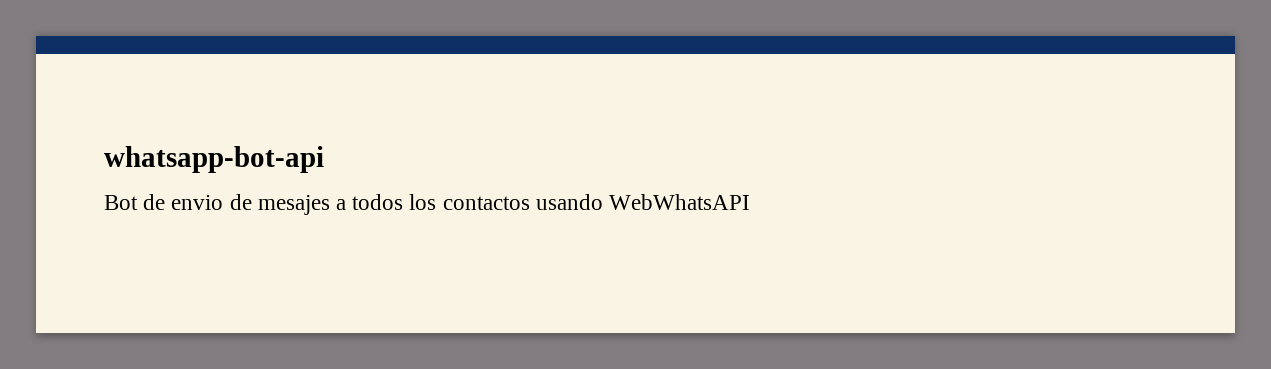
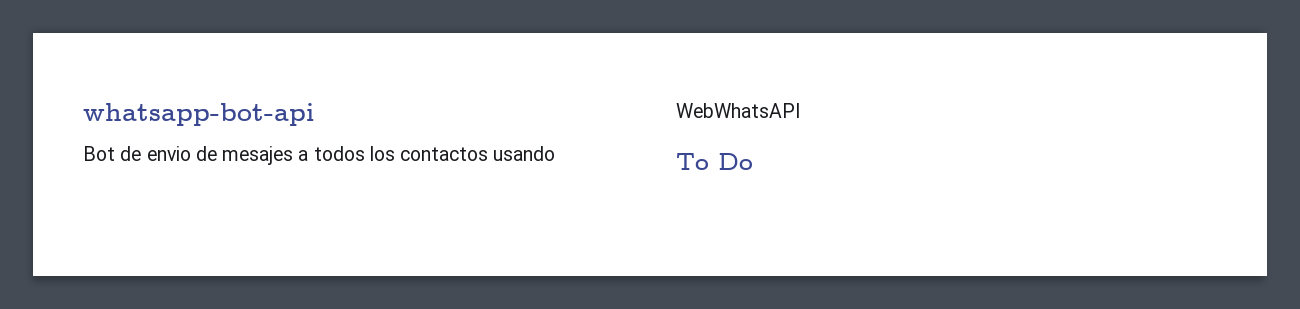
(751, 202) none -> [676,153,753,170] // To Do

